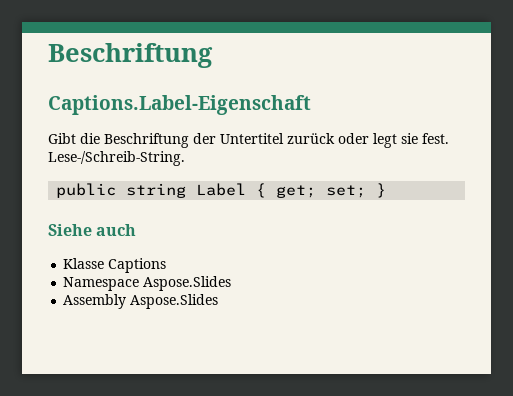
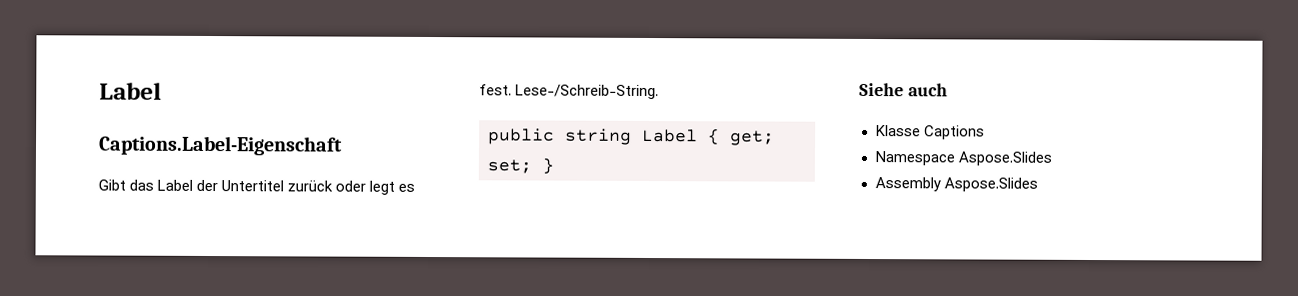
[48,43,213,68] Beschriftung -> [99,82,162,100] Label
[80,133,189,148] die Beschriftung -> [129,179,194,191] das Label
[401,133,418,144] sie -> [398,183,416,192] es

